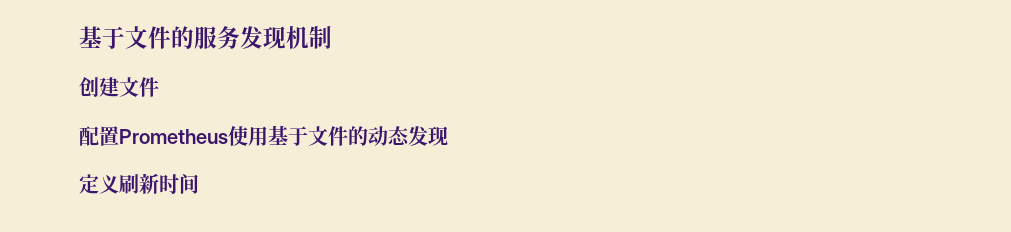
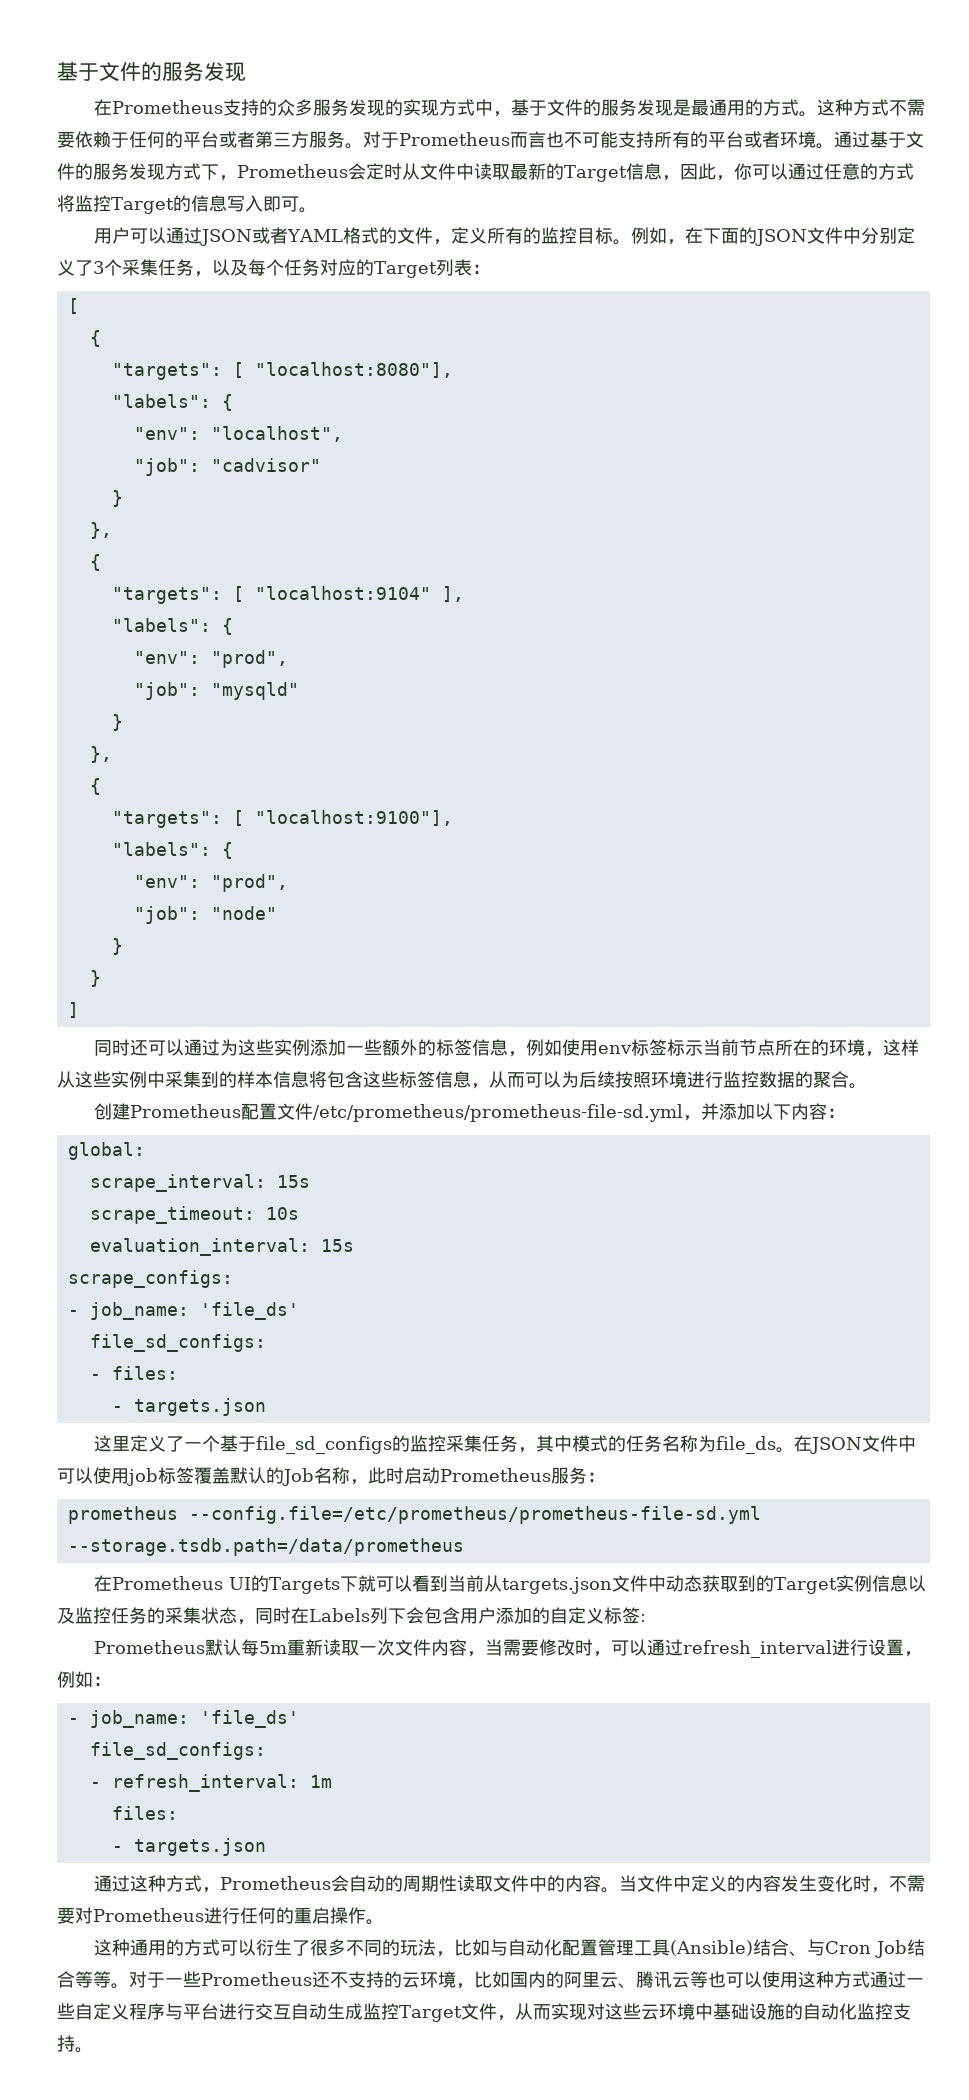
[79,26,332,49] [79,77,159,97] [79,125,448,146] [79,173,199,194] 基于文件的服务发现机制 // 创建文件 // 配置Prometheus使用基于文件的动态发现 // 定义刷新时间 -> [57,61,246,82] [93,99,925,117] [57,131,924,149] [57,163,914,182] [57,195,317,214] [93,227,915,246] [57,259,490,278] [67,298,79,314] [89,330,101,347] [111,362,453,380] [111,394,233,411] [133,426,343,442] [133,458,321,476] [111,490,123,507] [89,522,112,539] [89,554,101,571] [111,586,464,604] [111,618,233,635] [133,650,288,668] [133,682,299,700] [111,714,123,731] [89,746,112,763] [89,778,101,795] [111,810,453,828] [111,842,233,859] [133,874,288,892] [133,906,277,924] [111,938,123,955] [89,970,101,987] [67,1002,79,1018] [93,1039,919,1057] [57,1071,867,1089] [93,1103,845,1122] [67,1142,145,1160] [89,1174,310,1192] [89,1206,299,1224] [89,1238,354,1256] [67,1270,233,1288] [67,1302,299,1320] [89,1334,266,1352] [89,1366,178,1380] [111,1398,266,1416] [93,1435,916,1454] [57,1467,605,1486] [67,1506,761,1524] [67,1538,464,1556] [93,1575,926,1594] [57,1607,646,1625] [93,1639,922,1658] [57,1671,111,1688] [67,1710,299,1728] [89,1742,266,1760] [89,1774,332,1792] [111,1806,178,1820] [111,1838,266,1856] [93,1875,925,1893] [57,1907,384,1925] [93,1939,925,1958] [57,1971,924,1989] [57,2003,911,2022] [57,2035,93,2053] 基于文件的服务发现 // 在Prometheus支持的众多服务发现的实现方式中，基于文件的服务发现是最通用的方式。这种方式不需要依赖于任何的平台或者第三方服务。对于Prometheus而言也不可能支持所有的平台或者环境。通过基于文件的服务发现方式下，Prometheus会定时从文件中读取最新的Target信息，因此，你可以通过任意的方式将监控Target的信息写入即可。 // 用户可以通过JSON或者YAML格式的文件，定义所有的监控目标。例如，在下面的JSON文件中分别定义了3个采集任务，以及每个任务对应的Target列表： // [ // { // "targets": [ "localhost:8080"], // "labels": { // "env": "localhost", // "job": "cadvisor" // } // }, // { // "targets": [ "localhost:9104" ], // "labels": { // "env": "prod", // "job": "mysqld" // } // }, // { // "targets": [ "localhost:9100"], // "labels": { // "env": "prod", // "job": "node" // } // } // ] // 同时还可以通过为这些实例添加一些额外的标签信息，例如使用env标签标示当前节点所在的环境，这样从这些实例中采集到的样本信息将包含这些标签信息，从而可以为后续按照环境进行监控数据的聚合。 // 创建Prometheus配置文件/etc/prometheus/prometheus-file-sd.yml，并添加以下内容： // global: // scrape_interval: 15s // scrape_timeout: 10s // evaluation_interval: 15s // scrape_configs: // - job_name: 'file_ds' // file_sd_configs: // - files: // - targets.json // 这里定义了一个基于file_sd_configs的监控采集任务，其中模式的任务名称为file_ds。在JSON文件中可以使用job标签覆盖默认的Job名称，此时启动Prometheus服务： // prometheus --config.file=/etc/prometheus/prometheus-file-sd.yml --storage.tsdb.path=/data/prometheus // 在Prometheus UI的Targets下就可以看到当前从targets.json文件中动态获取到的Target实例信息以及监控任务的采集状态，同时在Labels列下会包含用户添加的自定义标签: // Prometheus默认每5m重新读取一次文件内容，当需要修改时，可以通过refresh_interval进行设置，例如： // - job_name: 'file_ds' // file_sd_configs: // - refresh_interval: 1m // files: // - targets.json // 通过这种方式，Prometheus会自动的周期性读取文件中的内容。当文件中定义的内容发生变化时，不需要对Prometheus进行任何的重启操作。 // 这种通用的方式可以衍生了很多不同的玩法，比如与自动化配置管理工具(Ansible)结合、与Cron Job结合等等。对于一些Prometheus还不支持的云环境，比如国内的阿里云、腾讯云等也可以使用这种方式通过一些自定义程序与平台进行交互自动生成监控Target文件，从而实现对这些云环境中基础设施的自动化监控支持。

